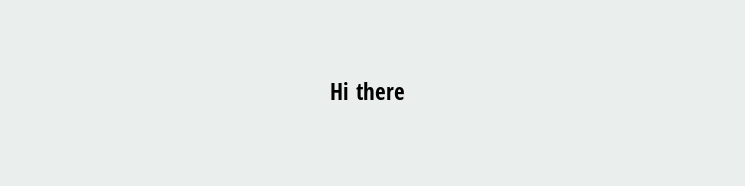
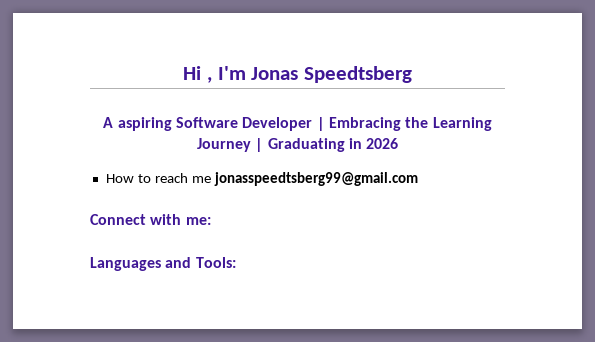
[355,82,405,100] there -> [206,66,412,83] [103,117,492,131] [196,138,399,152] [105,172,418,186] [90,214,211,225] [90,257,236,271] , I'm Jonas Speedtsberg // A aspiring Software Developer | Embracing the Learning Journey | Graduating in 2026 // How to reach me jonasspeedtsberg99@gmail.com // Connect with me: // Languages and Tools:

